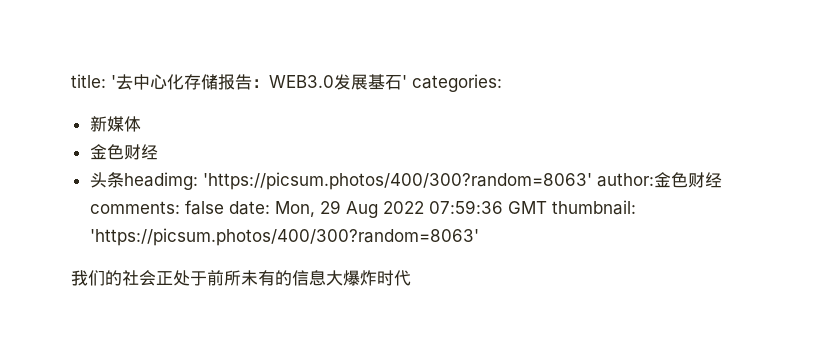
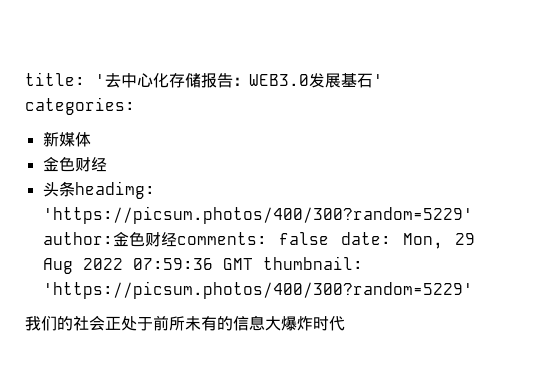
[202,172,592,190] 'https://picsum.photos/400/300?random=8063' -> [42,206,473,224] 'https://picsum.photos/400/300?random=5229'
[89,228,479,246] 'https://picsum.photos/400/300?random=8063' -> [42,281,473,299] 'https://picsum.photos/400/300?random=5229'

